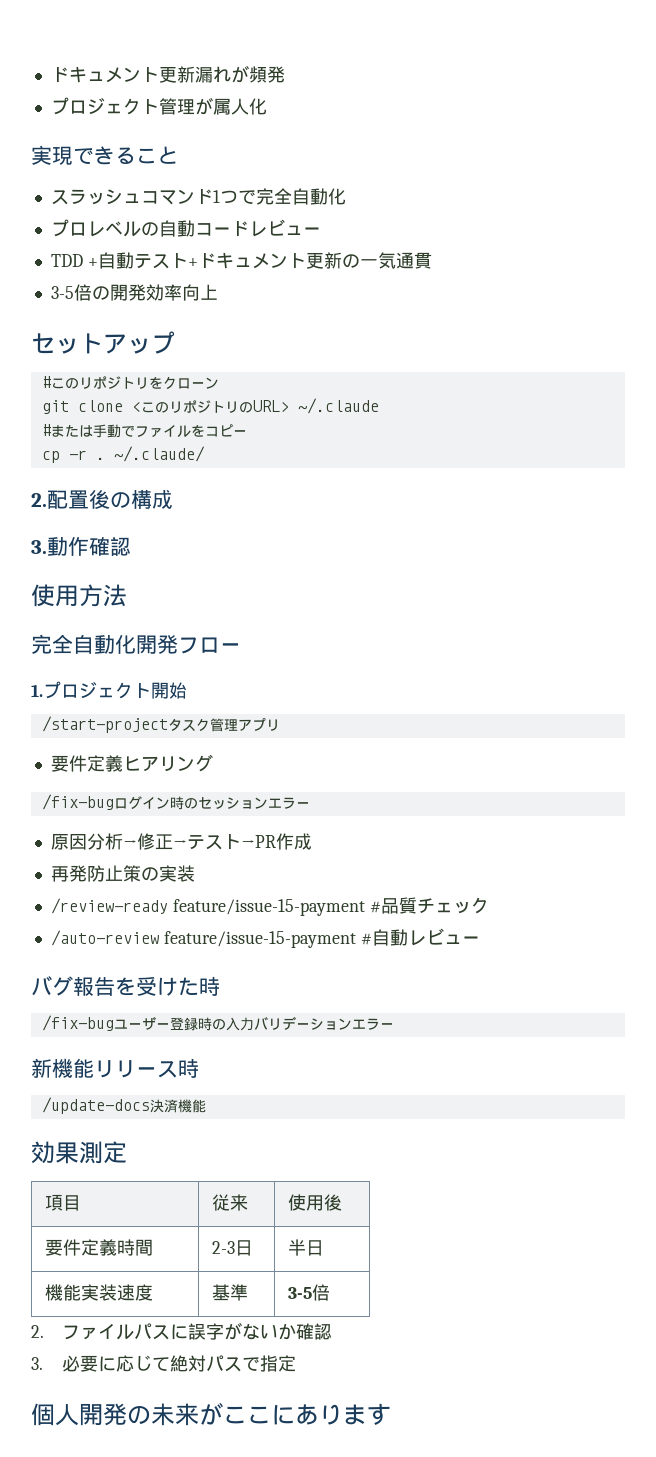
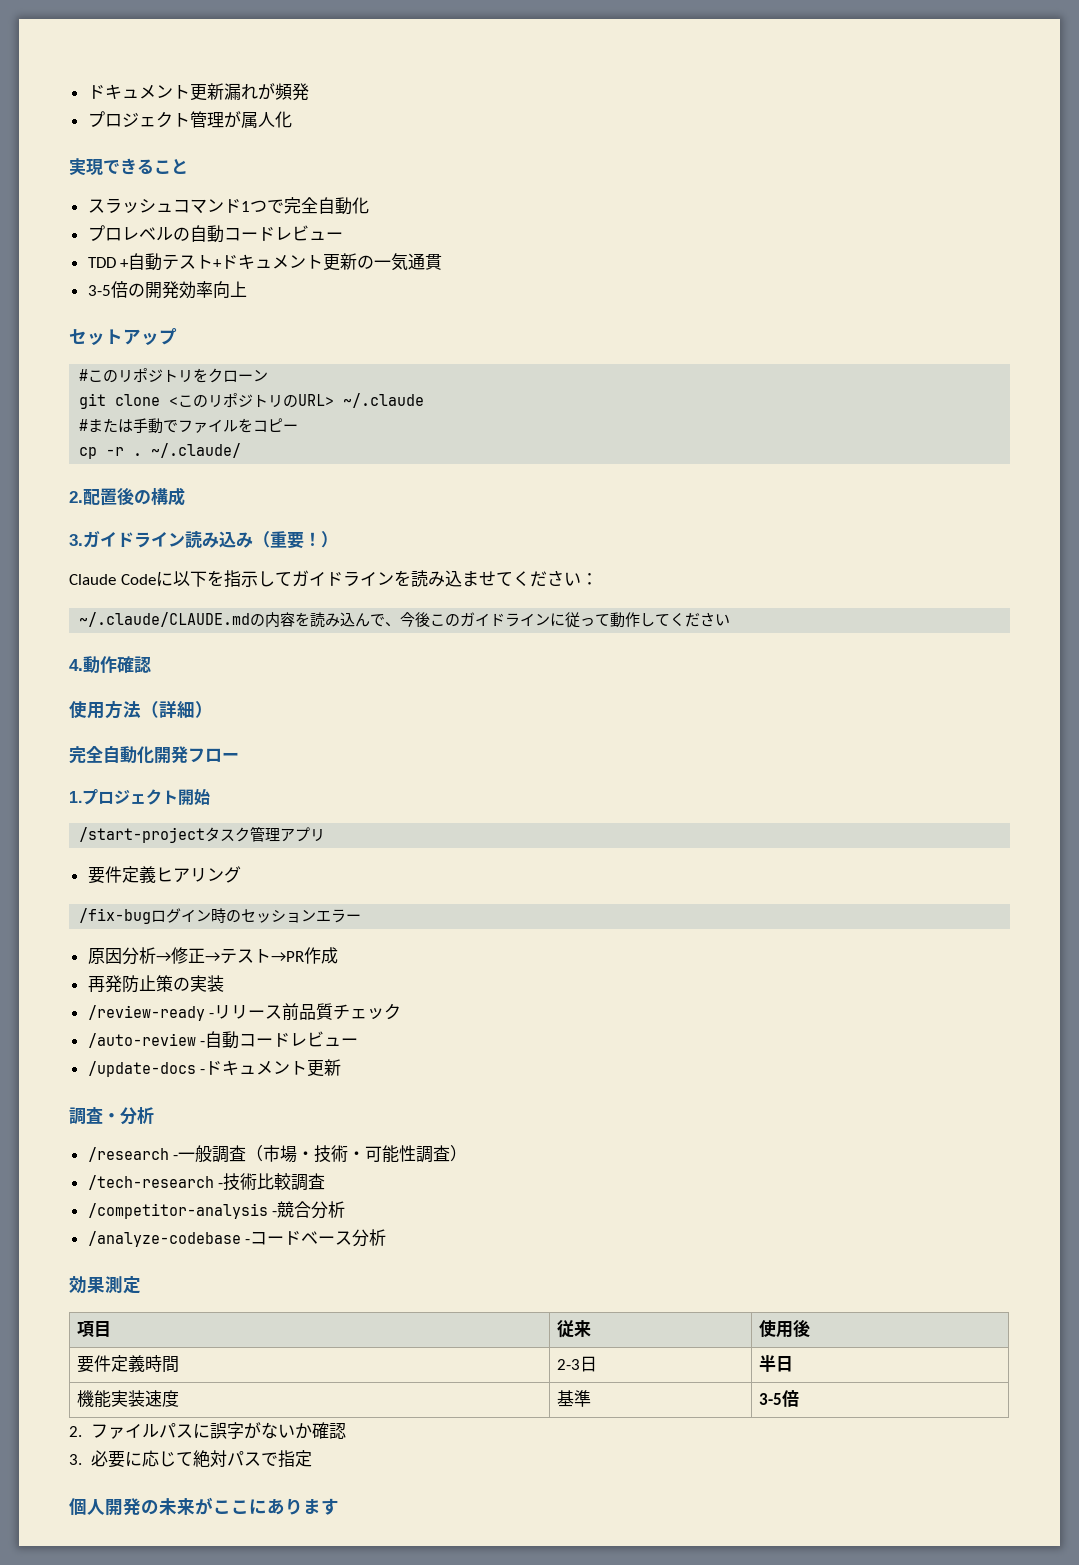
(47, 547) none -> [83,531,338,549] [69,570,598,588] [79,612,731,628] [69,659,83,671] ガイドライン読み込み（重要！） // Claude Codeに以下を指示してガイドラインを読み込ませてください： // ~/.claude/CLAUDE.mdの内容を読み込んで、今後このガイドラインに従って動作してください // 4.
(127, 595) none -> [141,700,213,718] （詳細）
[172,899,381,916] feature/issue-15-payment # -> [209,1003,300,1021] -リリース前
[163,928,480,948] [31,976,220,996] [41,1015,394,1031] [31,1058,199,1078] [41,1097,206,1114] feature/issue-15-payment #自動レビュー // バグ報告を受けた時 // /fix-bugユーザー登録時の入力バリデーションエラー // 新機能リリース時 // /update-docs決済機能 -> [200,1031,359,1049] [87,1059,342,1077] [69,1106,154,1125] [87,1145,468,1163] [87,1173,326,1191] [87,1201,346,1219] [87,1229,387,1247] -自動コードレビュー // /update-docs -ドキュメント更新 // 調査・分析 // /research -一般調査（市場・技術・可能性調査） // /tech-research -技術比較調査 // /competitor-analysis -競合分析 // /analyze-codebase -コードベース分析

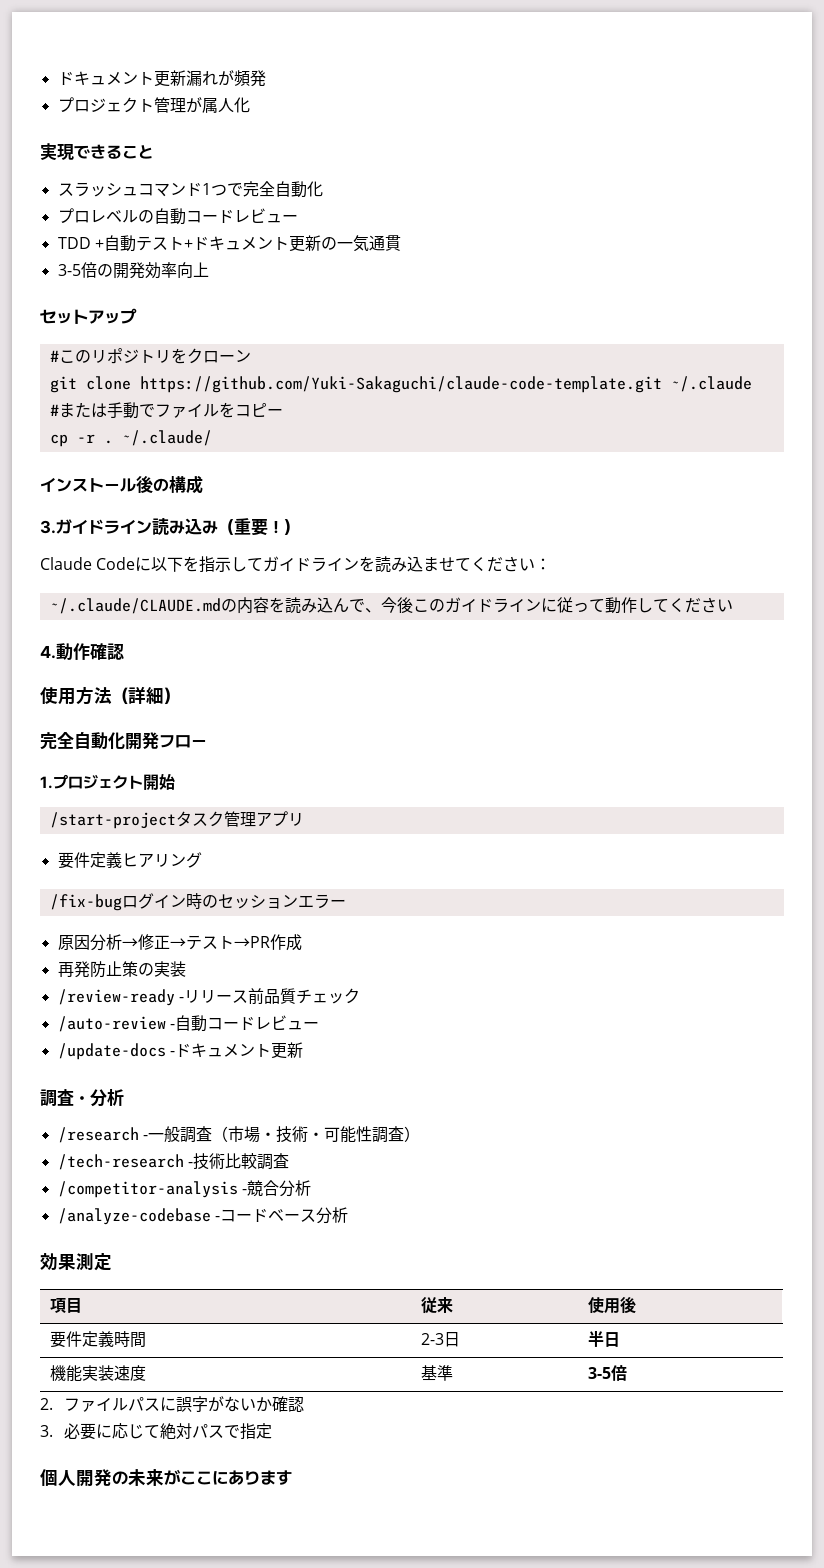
[169,393,335,408] <このリポジトリのURL> -> [139,376,662,393] https://github.com/Yuki-Sakaguchi/claude-code-template.git
[69,488,117,506] 2.配置 -> [40,477,136,492] インストール

